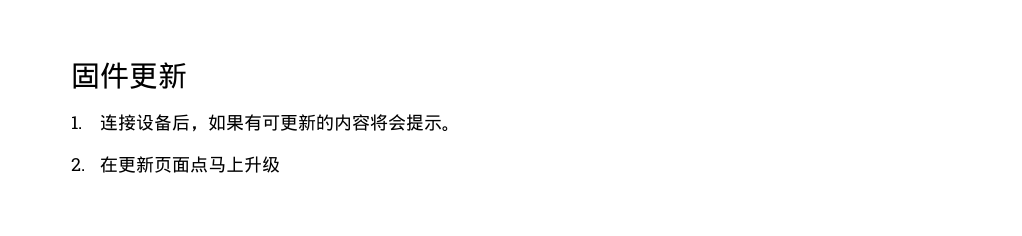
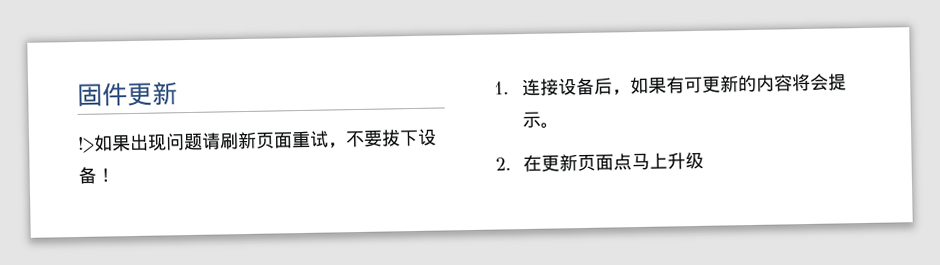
(187, 75) none -> [78,128,437,153] [78,166,115,184] // !>如果出现问题请刷新页面重试，不要拔下设备！

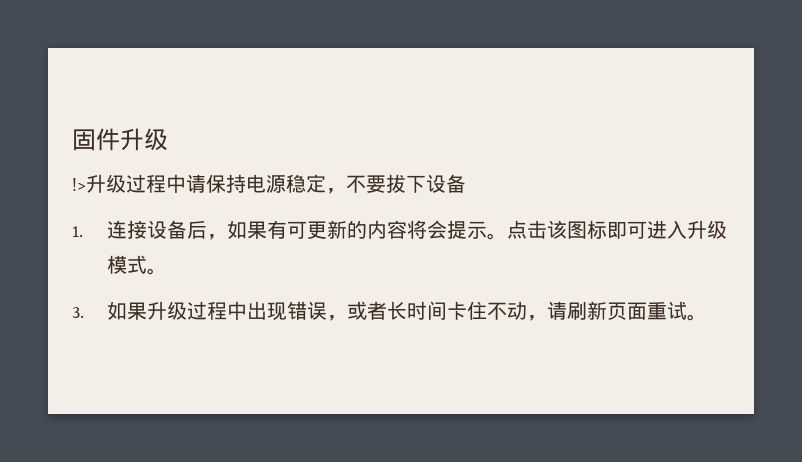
[127,81,178,107] 更新 -> [120,128,168,151] 升级
[93,130,329,152] 如果出现问题请刷新页面重试 -> [86,174,326,193] 升级过程中请保持电源稳定
[96,168,115,183] ！ -> (466, 183) none
[495,151,704,173] // 2.在更新页面点马上升级 -> [507,220,728,239] [107,255,168,275] [72,301,708,321] 点击该图标即可进入升级模式。 // 3.如果升级过程中出现错误，或者长时间卡住不动，请刷新页面重试。

